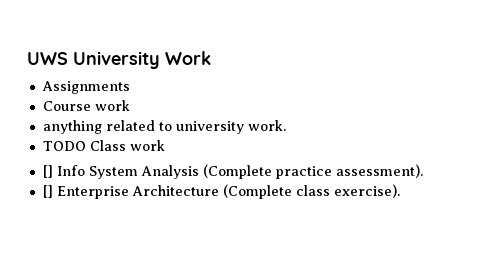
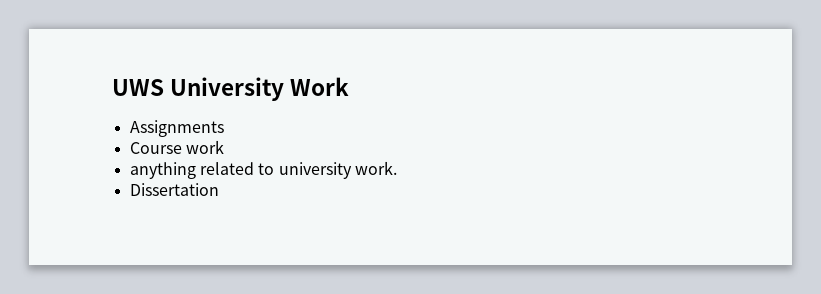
[42,140,165,151] [42,164,423,179] [42,184,400,199] TODO Class work // [] Info System Analysis (Complete practice assessment). // [] Enterprise Architecture (Complete class exercise). -> [129,183,219,196] Dissertation

